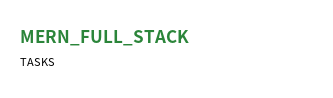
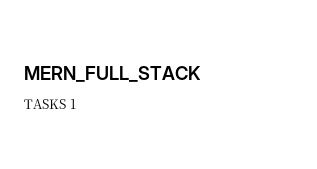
(55, 62) none -> [69,99,76,109] 1

